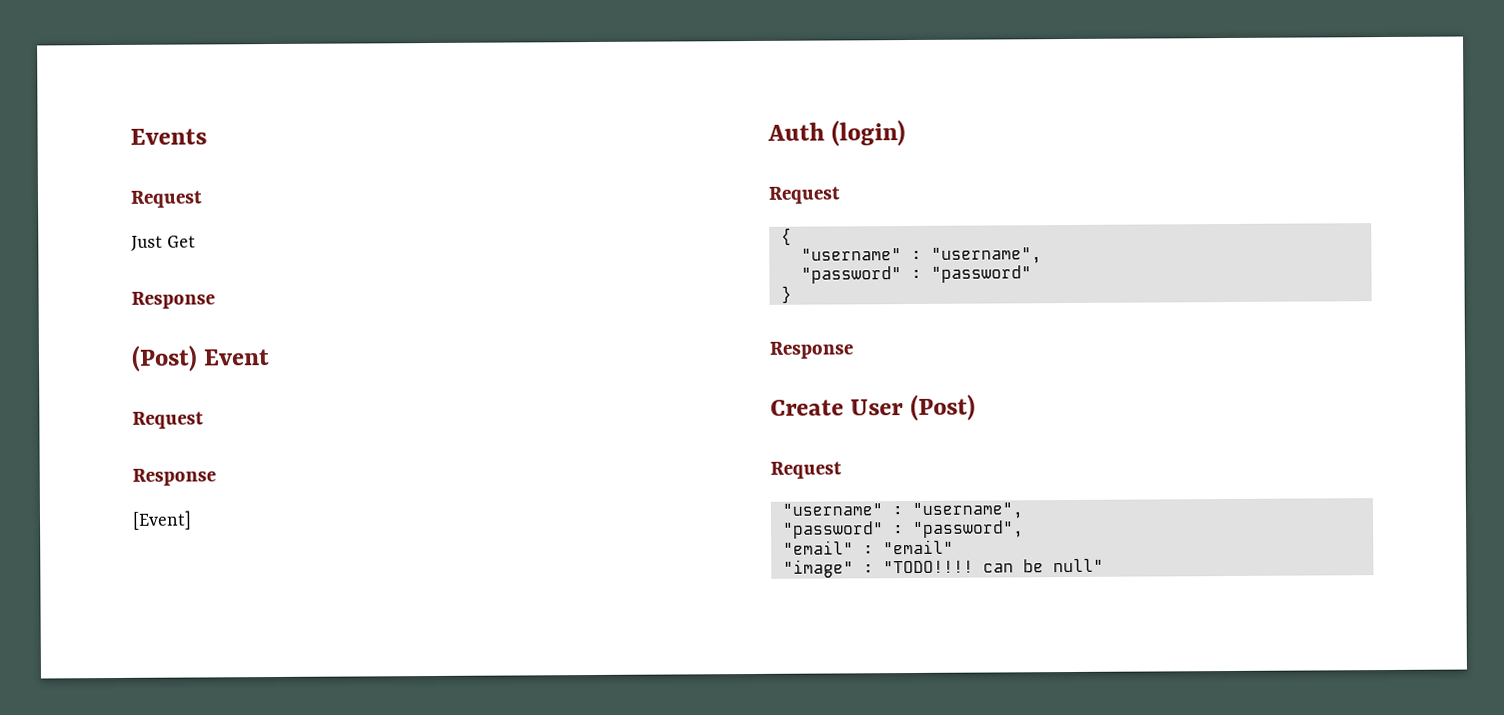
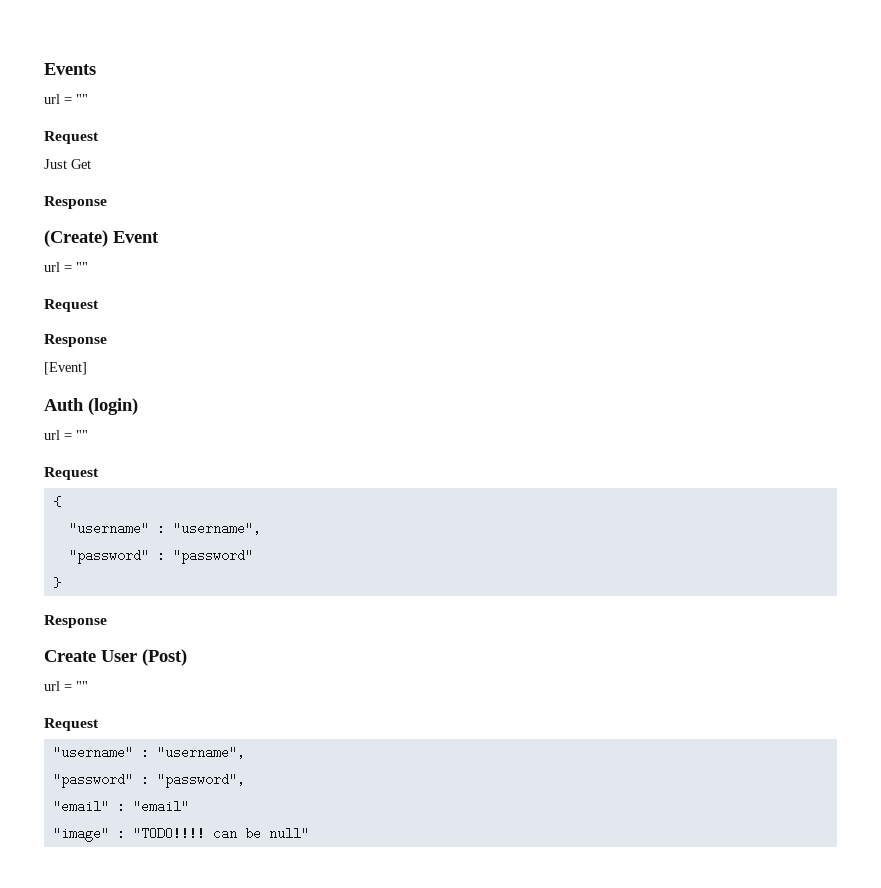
(207, 136) none -> [44,94,88,104] // url = ""
[131,345,198,372] (Post) -> [44,230,108,247] (Create)
(271, 357) none -> [44,262,88,272] // url = ""
(907, 133) none -> [44,430,88,440] // url = ""
(976, 408) none -> [44,681,88,691] // url = ""

